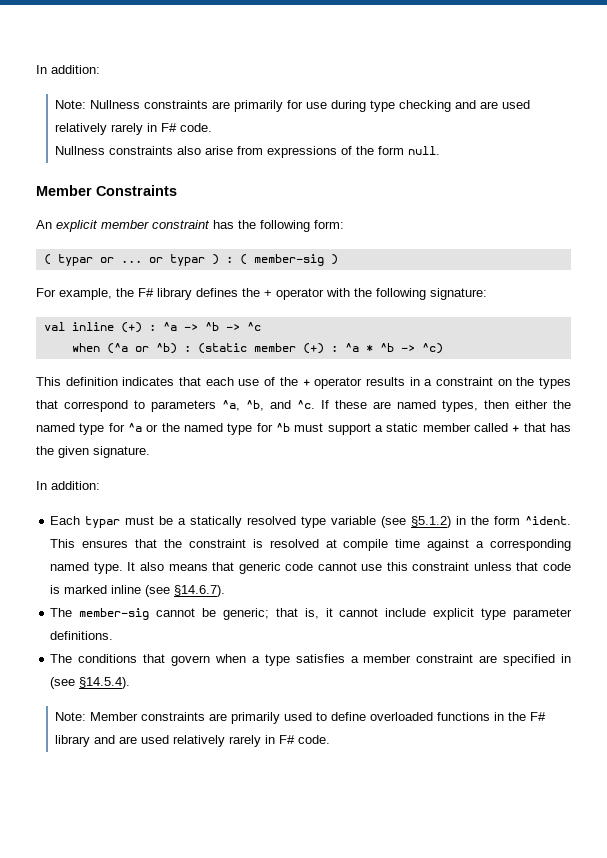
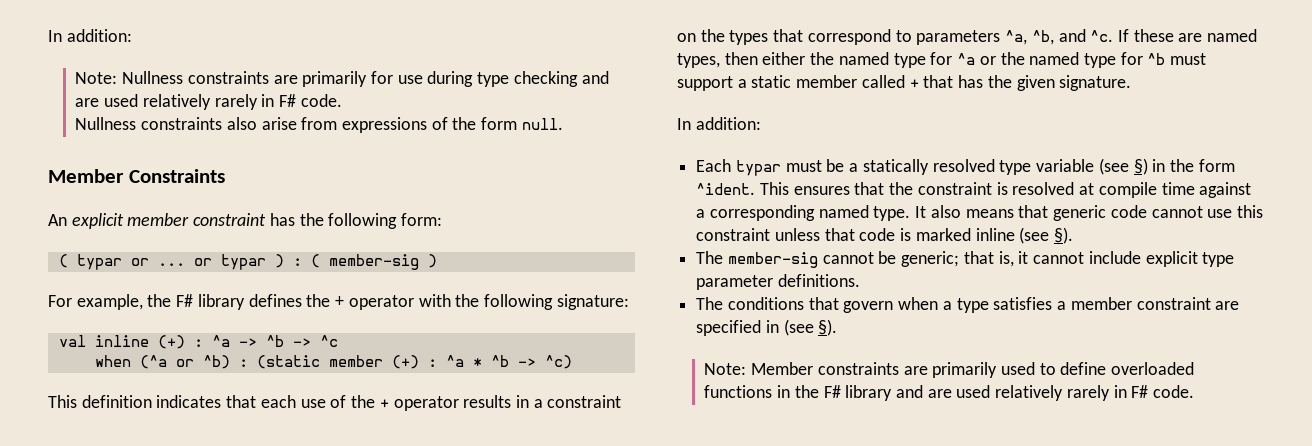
[411,516,452,528] §5.1.2) -> [1133,158,1148,175] §)
[174,585,226,597] §14.6.7). -> [1054,227,1074,244] §).
[79,677,131,689] §14.5.4). -> [818,319,838,336] §).

